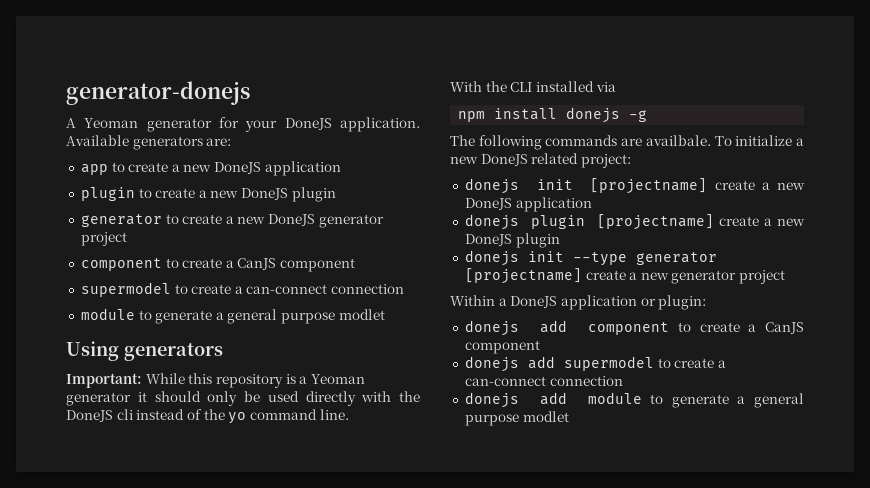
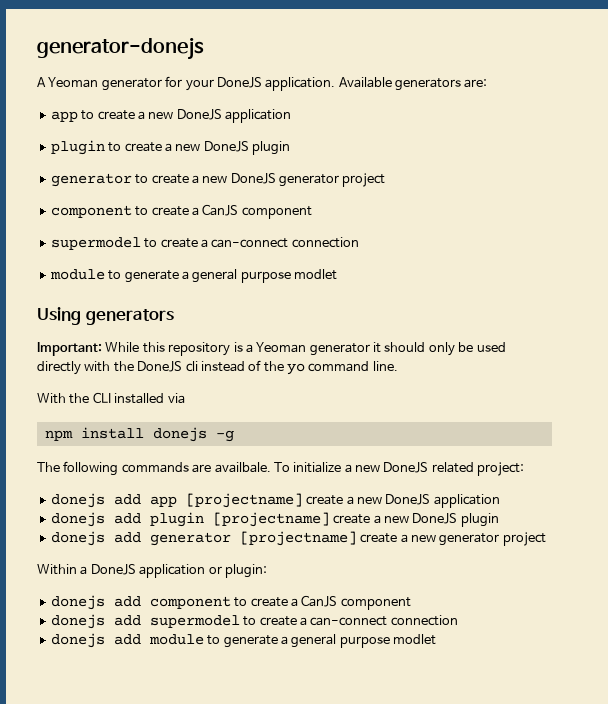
[536,179,573,190] init -> [113,494,177,507] add app
(519, 222) none -> [113,513,141,524] add
[527,251,627,266] init --type -> [113,532,141,543] add

